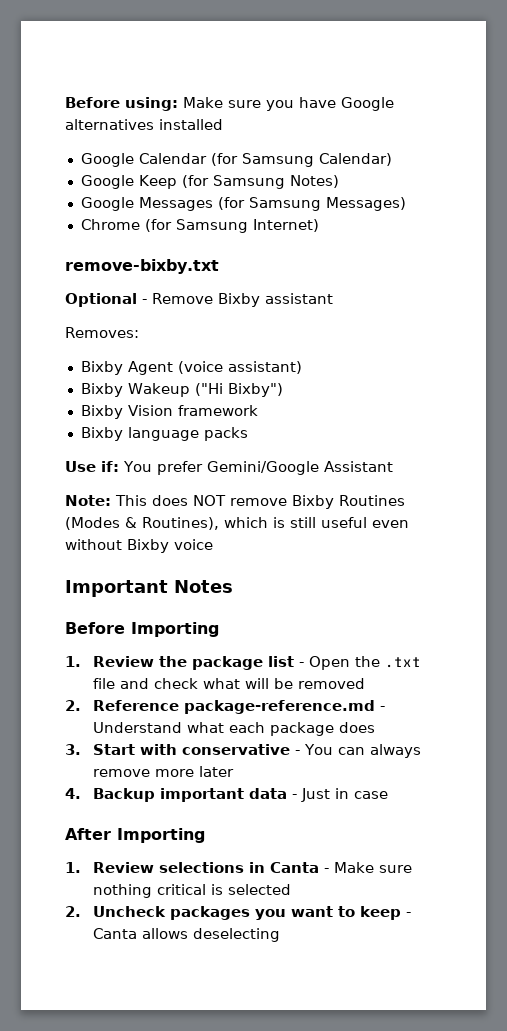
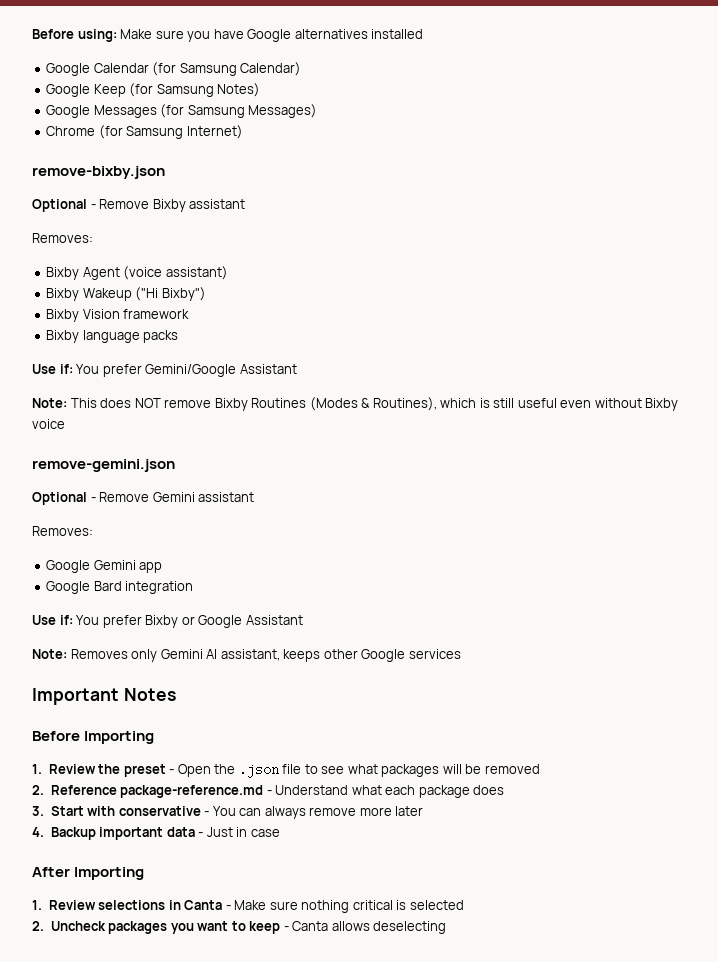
[65,259,219,274] remove-bixby.txt -> [32,166,165,179] remove-bixby.json
(213, 544) none -> [32,459,175,472] [32,492,255,505] [32,526,93,536] [46,560,163,573] [46,581,194,594] [32,615,303,628] [32,649,461,662] // remove-gemini.json // Optional - Remove Gemini assistant // Removes: // Google Gemini app // Google Bard integration // Use if: You prefer Bixby or Google Assistant // Note: Removes only Gemini AI assistant, keeps other Google services
[191,656,294,670] package list -> [123,764,166,777] preset
[384,657,421,668] [92,678,240,689] .txt file and check what -> [238,763,440,778] .json file to see what packages

